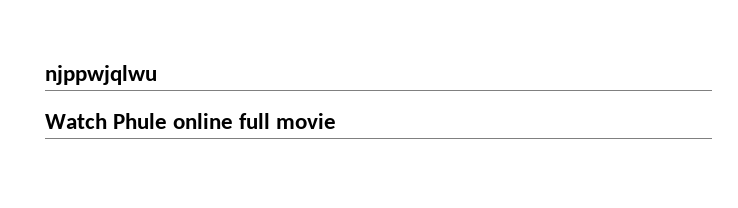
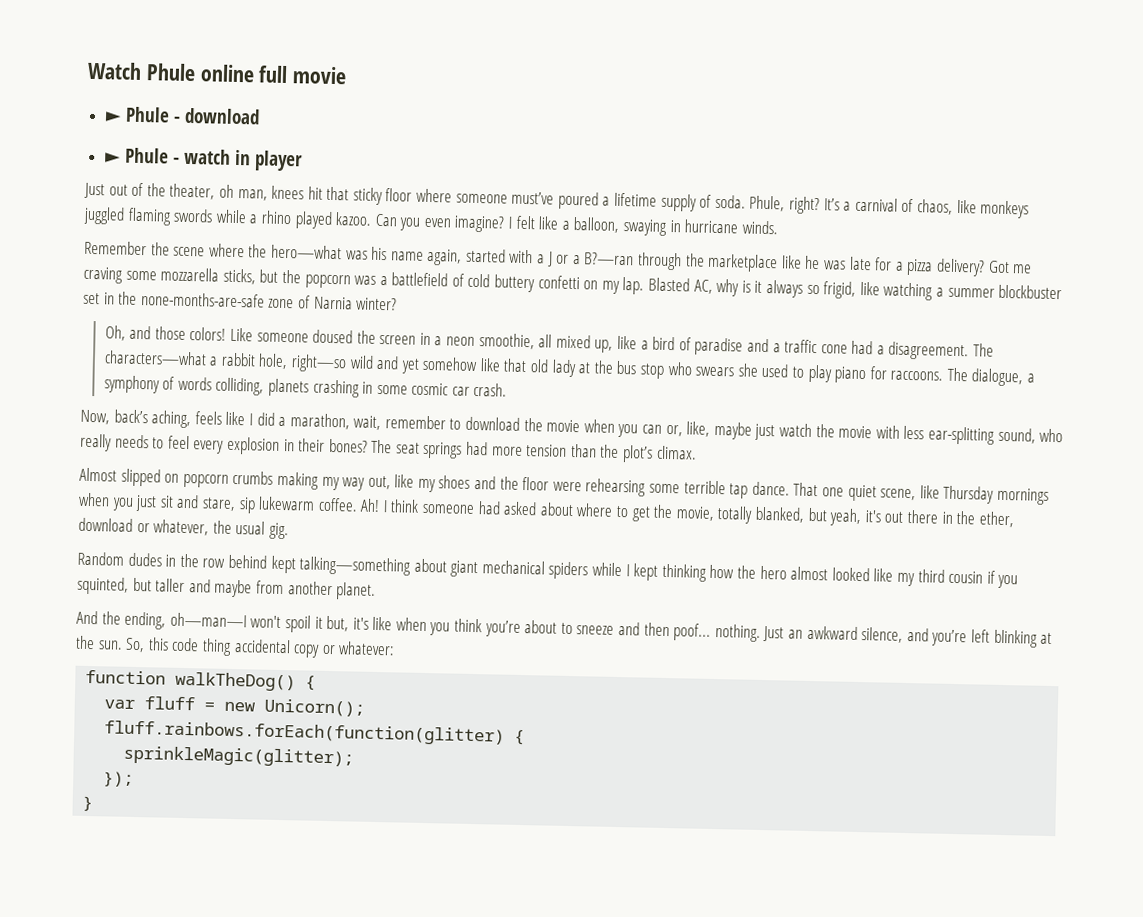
[45,65,157,85] njppwjqlwu // -> (87, 70) none
(337, 121) none -> [104,106,260,125] [104,147,303,172] [84,182,1030,219] [83,206,778,236] [84,240,1033,277] [83,266,1063,301] [83,291,398,311] [104,325,995,361] [103,350,1036,387] [103,375,508,398] [80,409,1064,445] [80,433,697,463] [79,467,1049,505] [78,492,1014,528] [78,517,289,540] [77,551,1019,589] [77,576,377,600] [76,610,1053,648] [75,635,396,658] [85,669,317,692] [104,696,366,717] [104,720,526,746] [123,745,355,768] [103,771,135,787] [82,795,94,812] // ► Phule - download // ► Phule - watch in player // Just out of the theater, oh man, knees hit that sticky floor where someone must’ve poured a lifetime supply of soda. Phule, right? It’s a carnival of chaos, like monkeys juggled flaming swords while a rhino played kazoo. Can you even imagine? I felt like a balloon, swaying in hurricane winds. // Remember the scene where the hero—what was his name again, started with a J or a B?—ran through the marketplace like he was late for a pizza delivery? Got me craving some mozzarella sticks, but the popcorn was a battlefield of cold buttery confetti on my lap. Blasted AC, why is it always so frigid, like watching a summer blockbuster set in the none-months-are-safe zone of Narnia winter? // Oh, and those colors! Like someone doused the screen in a neon smoothie, all mixed up, like a bird of paradise and a traffic cone had a disagreement. The characters—what a rabbit hole, right—so wild and yet somehow like that old lady at the bus stop who swears she used to play piano for raccoons. The dialogue, a symphony of words colliding, planets crashing in some cosmic car crash. // Now, back’s aching, feels like I did a marathon, wait, remember to download the movie when you can or, like, maybe just watch the movie with less ear-splitting sound, who really needs to feel every explosion in their bones? The seat springs had more tension than the plot’s climax. // Almost slipped on popcorn crumbs making my way out, like my shoes and the floor were rehearsing some terrible tap dance. That one quiet scene, like Thursday mornings when you just sit and stare, sip lukewarm coffee. Ah! I think someone had asked about where to get the movie, totally blanked, but yeah, it's out there in the ether, download or whatever, the usual gig. // Random dudes in the row behind kept talking—something about giant mechanical spiders while I kept thinking how the hero almost looked like my third cousin if you squinted, but taller and maybe from another planet. // And the ending, oh—man—I won't spoil it but, it's like when you think you’re about to sneeze and then poof... nothing. Just an awkward silence, and you’re left blinking at the sun. So, this code thing accidental copy or whatever: // function walkTheDog() { // var fluff = new Unicorn(); // fluff.rainbows.forEach(function(glitter) { // sprinkleMagic(glitter); // }); // }

